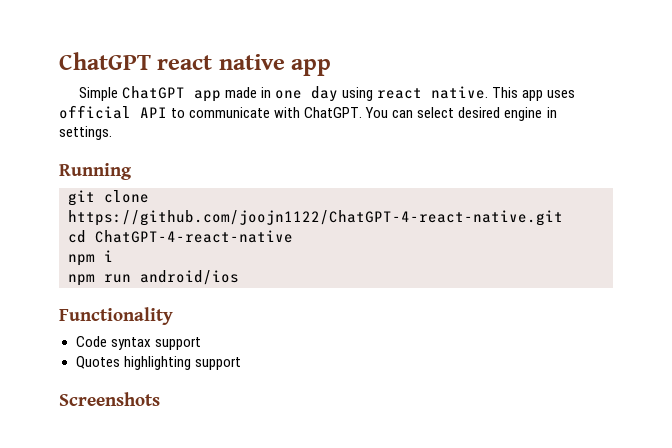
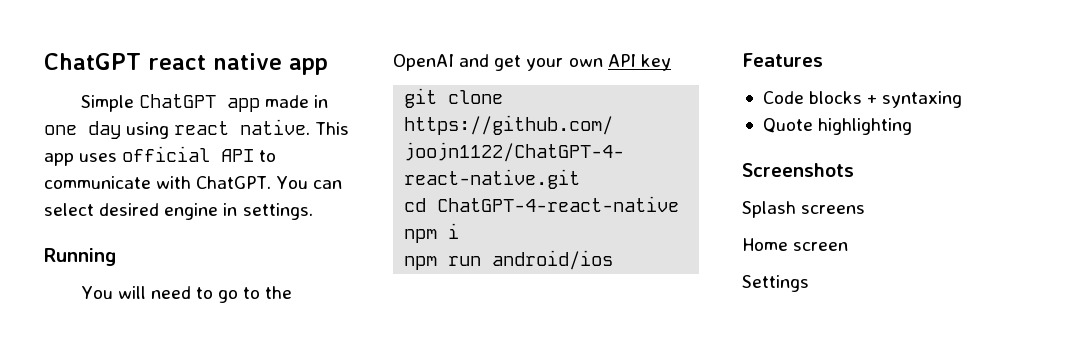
(132, 171) none -> [80,286,293,303] [393,54,671,71] // You will need to go to the OpenAI and get your own API key
[59,307,173,325] Functionality -> [742,53,823,67] Features
[110,337,201,350] [75,356,120,369] syntax support // Quotes -> [809,91,963,108] [762,118,813,133] blocks + syntaxing // Quote
[194,357,241,370] support -> (913, 126) none
(160, 399) none -> [742,201,866,218] [742,238,849,251] [742,275,809,292] // Splash screens // Home screen // Settings

